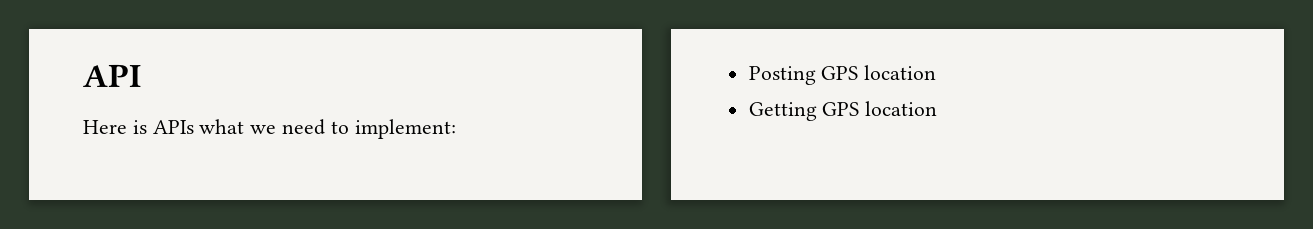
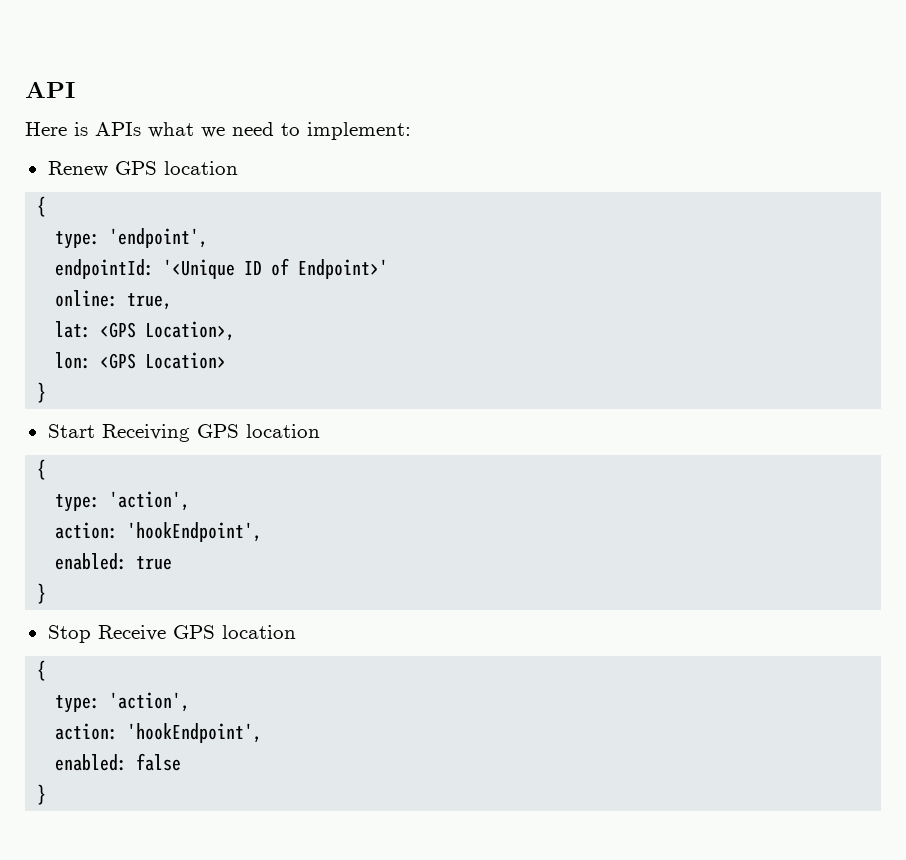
[748,65,937,85] [748,101,938,121] Posting GPS location // Getting GPS location -> [47,161,238,177] [37,196,47,217] [55,228,209,249] [55,258,389,279] [55,290,173,310] [55,321,236,341] [55,352,227,369] [37,382,47,403] [47,424,320,442] [37,459,47,480] [55,491,191,512] [55,522,263,542] [55,553,173,570] [37,583,47,604] [47,625,296,643] [37,660,47,681] [55,692,191,713] [55,723,263,743] [55,753,182,771] [37,784,47,805] Renew GPS location // { // type: 'endpoint', // endpointId: '<Unique ID of Endpoint>' // online: true, // lat: <GPS Location>, // lon: <GPS Location> // } // Start Receiving GPS location // { // type: 'action', // action: 'hookEndpoint', // enabled: true // } // Stop Receive GPS location // { // type: 'action', // action: 'hookEndpoint', // enabled: false // }

